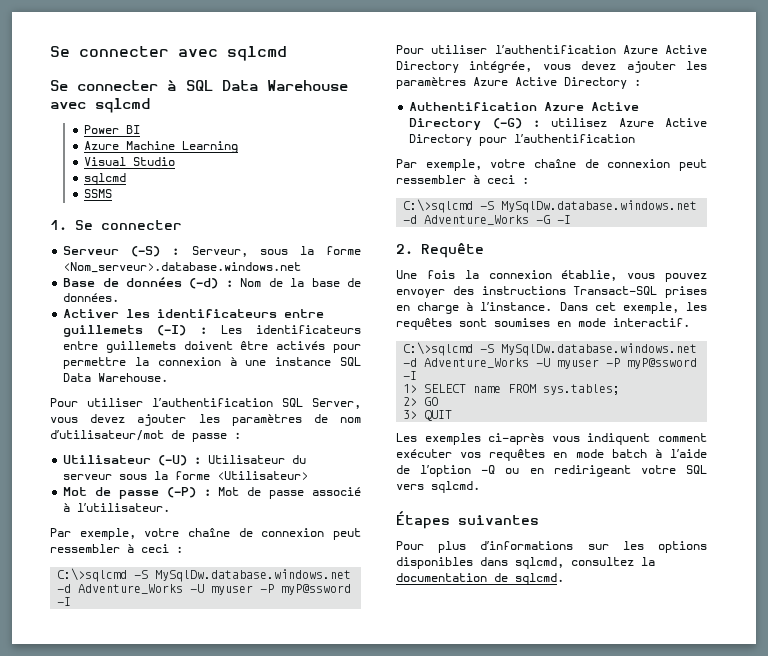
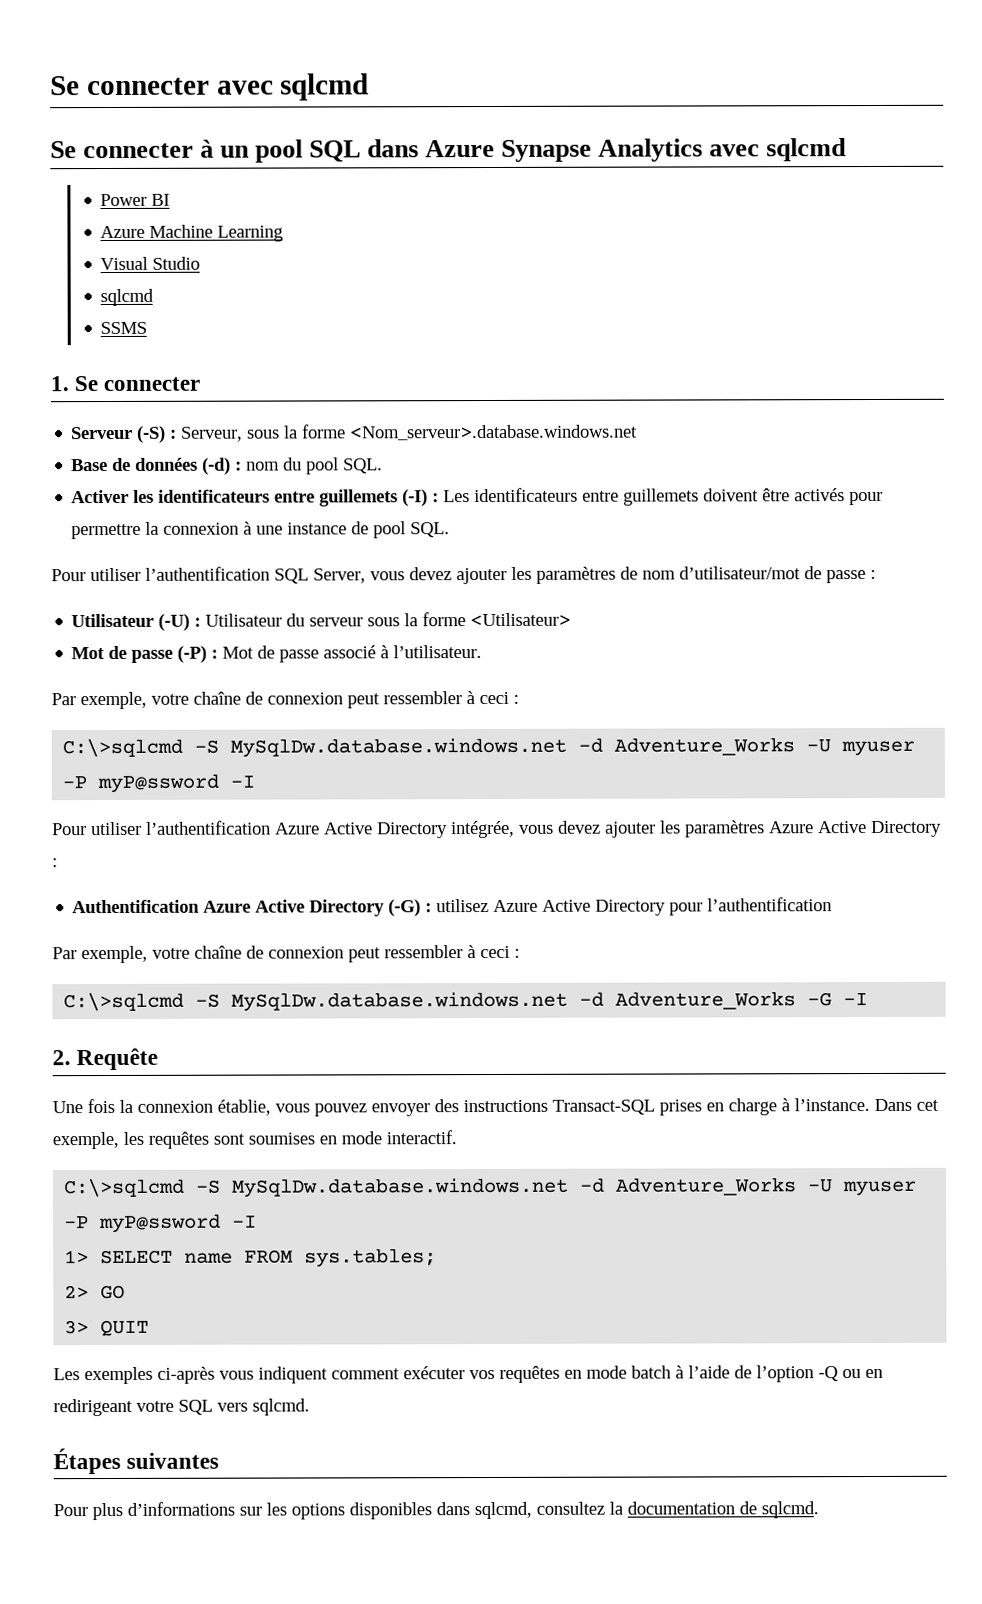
[186,80,348,91] SQL Data Warehouse -> [220,138,704,163] un pool SQL dans Azure Synapse Analytics
[240,278,361,287] [63,293,120,302] Nom de la base de données. -> [246,457,384,475] nom du pool SQL.
[340,357,362,366] [63,373,169,382] SQL Data Warehouse. -> [351,521,451,539] de pool SQL.

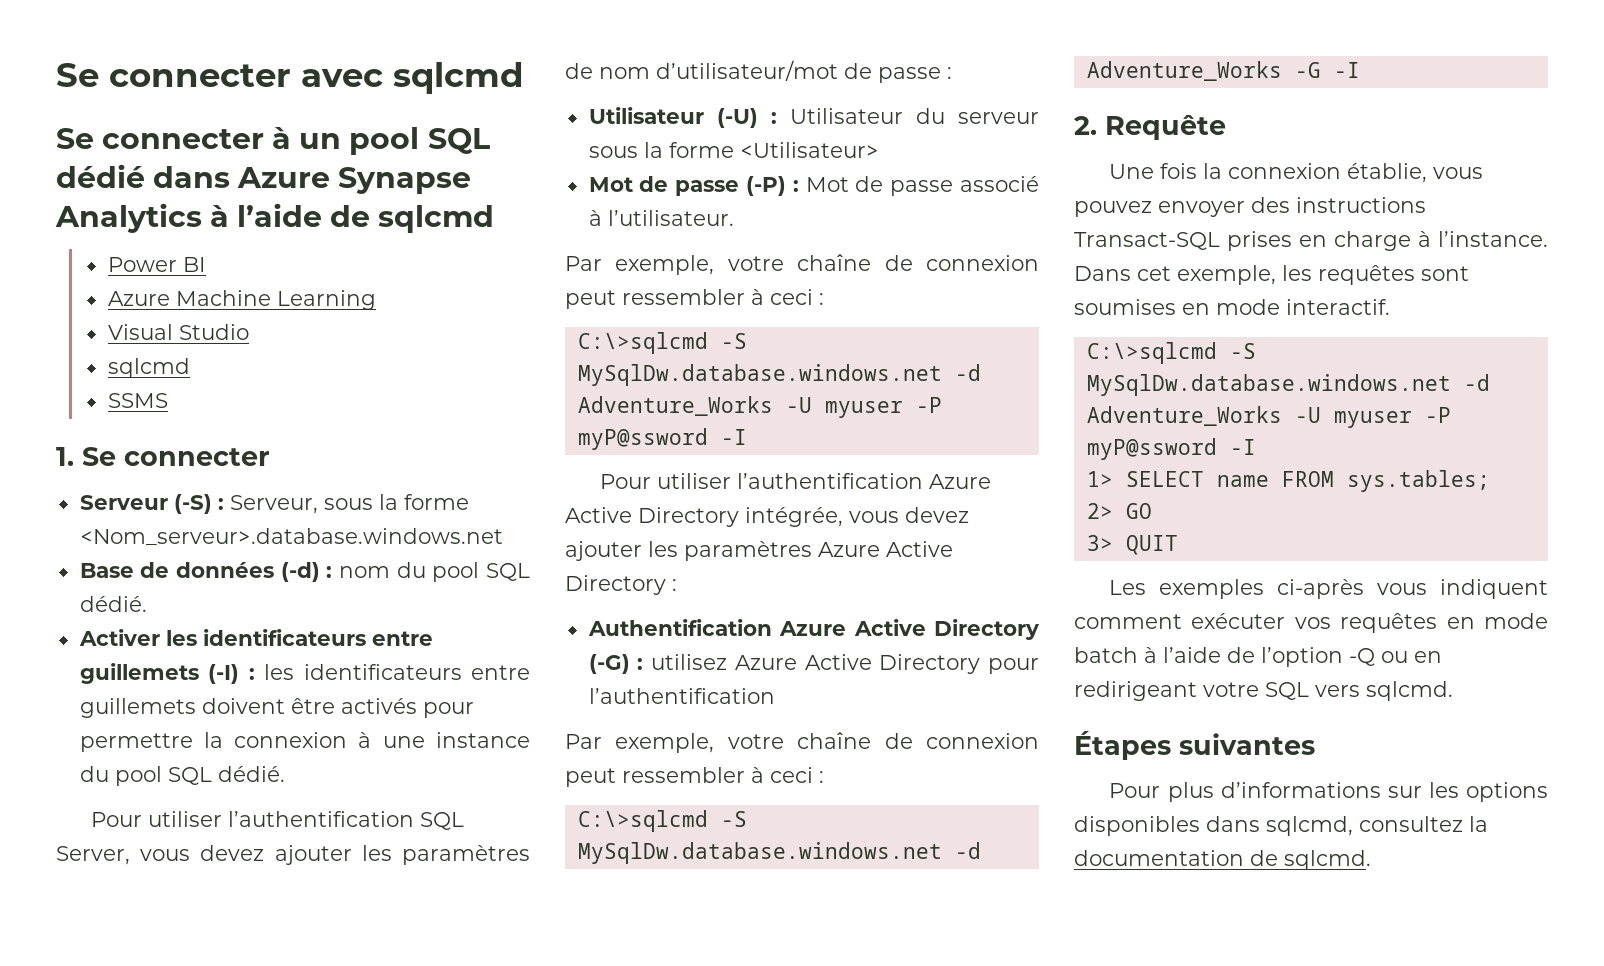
(362, 151) none -> [56,164,145,188] dédié
[709,144,761,157] avec -> [210,203,371,227] à l’aide de
[343,458,384,474] SQL. -> [485,563,530,581] [79,596,147,612] SQL dédié.
[443,490,471,503] Les -> [264,664,295,680] les
[351,521,451,539] de pool SQL. -> [79,766,285,786] du pool SQL dédié.

